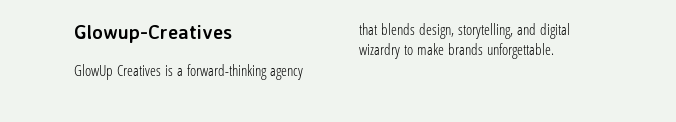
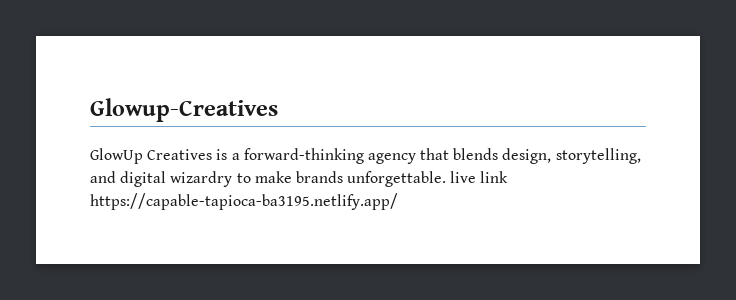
(555, 51) none -> [450,171,509,183] [90,193,398,210] live link https://capable-tapioca-ba3195.netlify.app/

